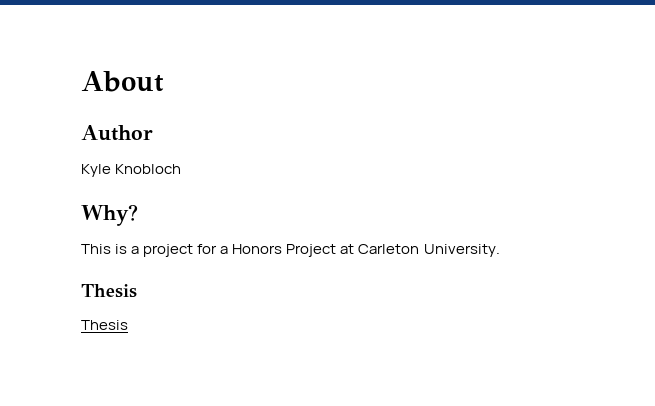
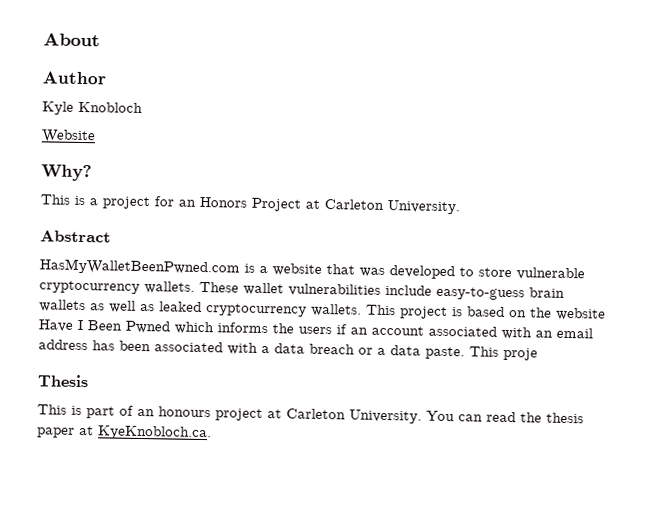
(182, 169) none -> [41,129,96,144] // Website
[220,246,229,254] a -> [178,199,196,207] an
[81,284,137,298] [81,320,128,330] Thesis // Thesis -> [40,230,111,243] [39,258,585,281] [39,280,565,301] [39,299,606,321] [38,319,593,340] [38,339,538,361] [37,374,89,388] [37,404,584,424] [37,425,212,441] Abstract // HasMyWalletBeenPwned.com is a website that was developed to store vulnerable cryptocurrency wallets. These wallet vulnerabilities include easy-to-guess brain wallets as well as leaked cryptocurrency wallets. This project is based on the website Have I Been Pwned which informs the users if an account associated with an email address has been associated with a data breach or a data paste. This proje // Thesis // This is part of an honours project at Carleton University. You can read the thesis paper at KyeKnobloch.ca.

